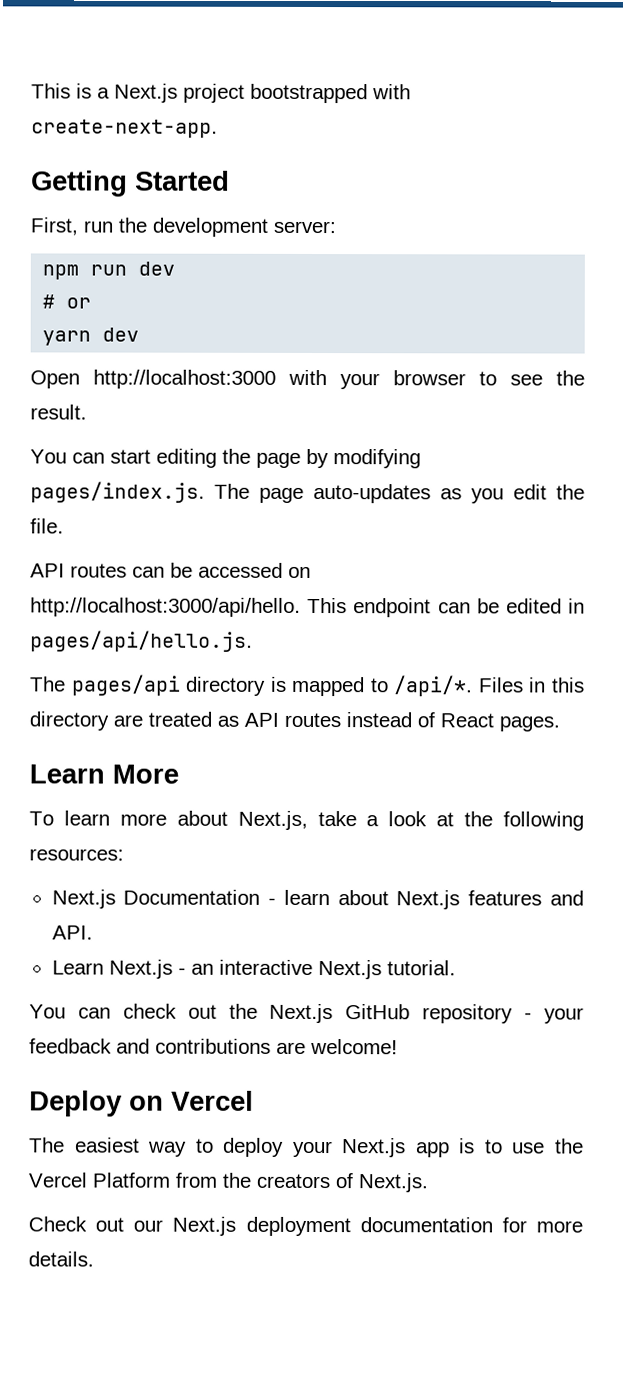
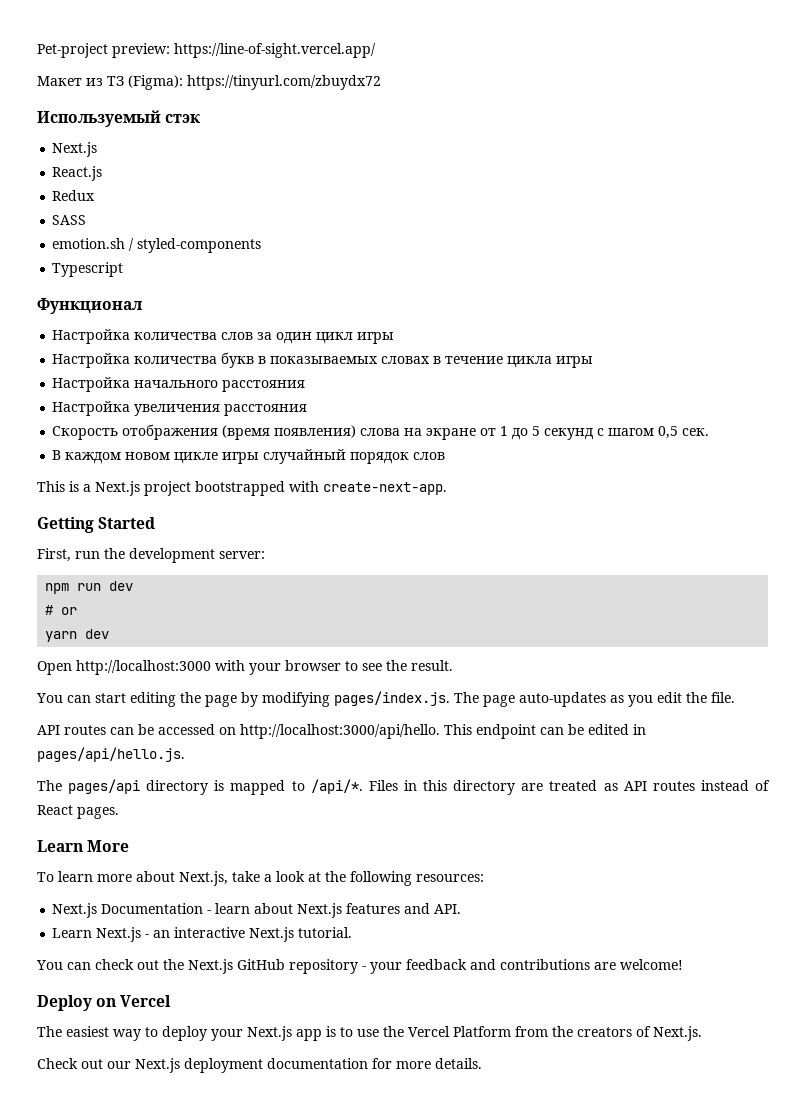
(31, 91) none -> [37,43,376,58] [37,75,381,90] [37,110,201,127] [52,142,98,157] [52,166,103,181] [52,190,96,201] [52,215,87,225] [52,238,262,253] [52,262,124,277] [37,298,142,314] [52,329,395,344] [52,352,594,368] [52,377,306,392] [52,401,308,416] [52,424,710,440] [52,449,446,464] Pet-project preview: https://line-of-sight.vercel.app/ // Макет из ТЗ (Figma): https://tinyurl.com/zbuydx72 // Используемый стэк // Next.js // React.js // Redux // SASS // emotion.sh / styled-components // Typescript // Функционал // Настройка количества слов за один цикл игры // Настройка количества букв в показываемых словах в течение цикла игры // Настройка начального расстояния // Настройка увеличения расстояния // Скорость отображения (время появления) слова на экране от 1 до 5 секунд с шагом 0,5 сек. // В каждом новом цикле игры случайный порядок слов //

